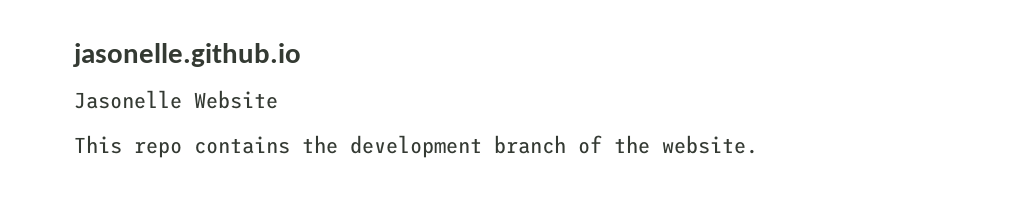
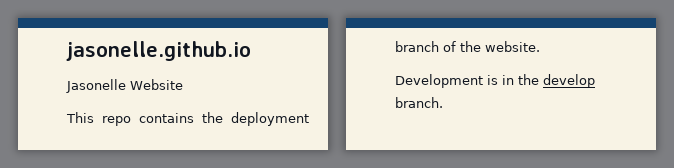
[350,135,482,158] development -> [231,112,309,126] deployment
(758, 144) none -> [395,74,595,88] [395,97,443,108] // Development is in the develop branch.

